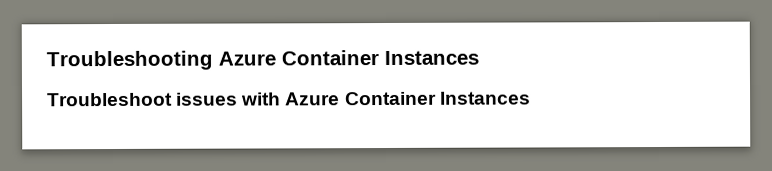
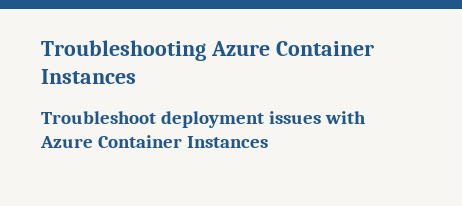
(173, 99) none -> [160,111,264,128] deployment

